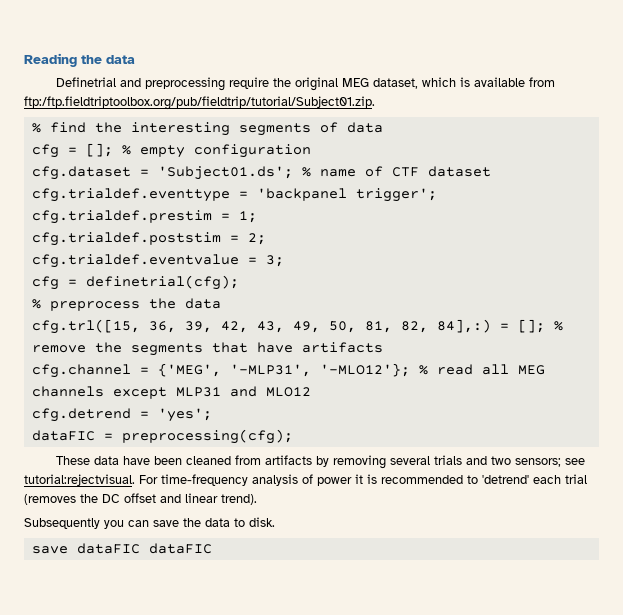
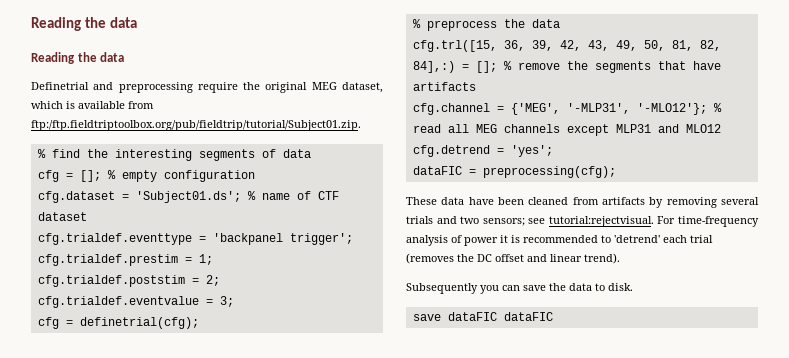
[24,53,135,67] Reading the data -> [31,17,138,31] [31,52,125,64] Reading the data // Reading the data

